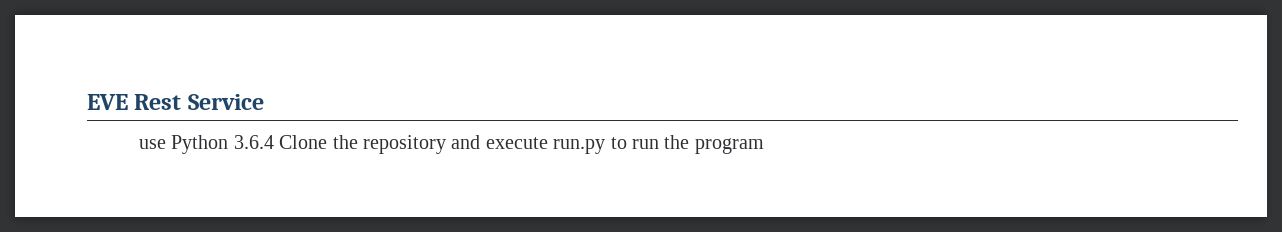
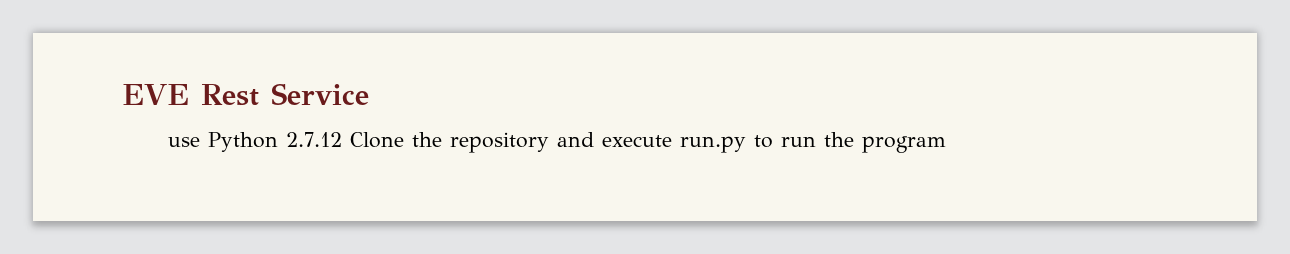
[233,135,274,149] 3.6.4 -> [286,132,343,147] 2.7.12

